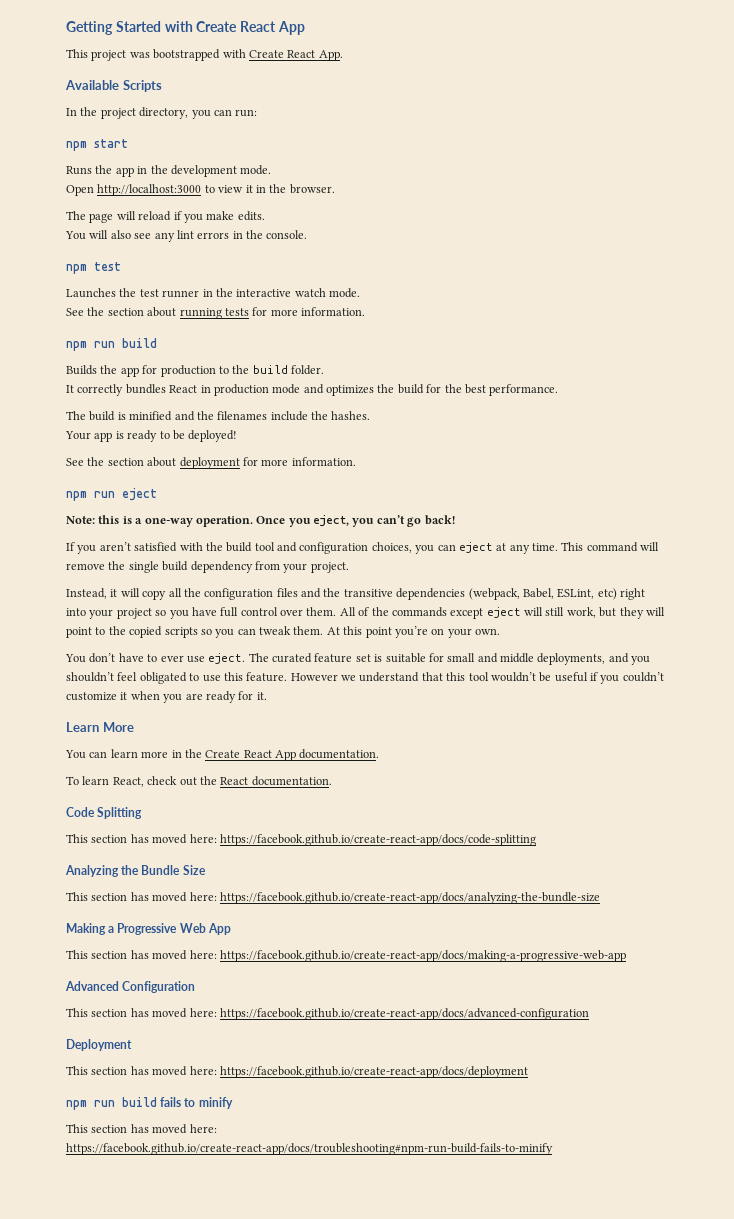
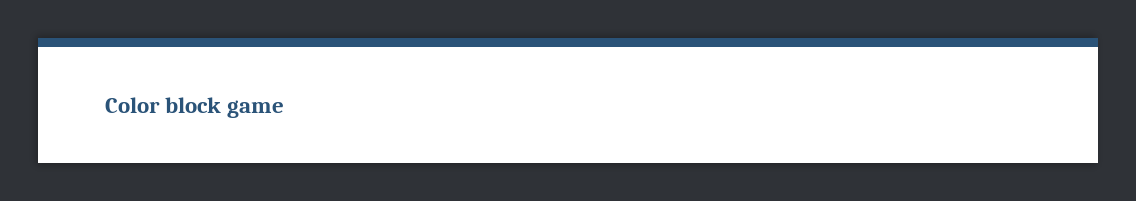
[66,21,305,35] [66,49,343,61] [65,80,162,92] [66,107,258,119] [66,139,128,151] [66,165,272,177] [66,184,335,196] [66,211,265,223] [65,230,308,242] [66,262,121,274] [66,288,360,298] [66,307,365,319] [66,338,157,351] [66,365,324,377] [66,384,559,396] [66,411,371,421] [65,430,238,442] [66,457,356,469] [66,488,157,501] [66,515,455,527] [66,542,660,554] [66,561,349,573] [66,588,645,600] [66,607,665,619] [66,626,500,638] [65,653,651,665] [66,672,664,684] [66,691,267,703] [66,722,134,732] [65,749,380,761] [66,776,332,787] [66,807,143,819] [66,834,536,846] [65,865,206,877] [66,892,600,904] [66,923,231,935] [66,950,626,962] [65,981,196,993] [66,1008,589,1020] [66,1039,132,1051] [66,1066,528,1078] [66,1097,233,1110] [66,1124,217,1134] [66,1143,553,1155] Getting Started with Create React App // This project was bootstrapped with Create React App. // Available Scripts // In the project directory, you can run: // npm start // Runs the app in the development mode. // Open http://localhost:3000 to view it in the browser. // The page will reload if you make edits. // You will also see any lint errors in the console. // npm test // Launches the test runner in the interactive watch mode. // See the section about running tests for more information. // npm run build // Builds the app for production to the build folder. // It correctly bundles React in production mode and optimizes the build for the best performance. // The build is minified and the filenames include the hashes. // Your app is ready to be deployed! // See the section about deployment for more information. // npm run eject // Note: this is a one-way operation. Once you eject, you can’t go back! // If you aren’t satisfied with the build tool and configuration choices, you can eject at any time. This command will remove the single build dependency from your project. // Instead, it will copy all the configuration files and the transitive dependencies (webpack, Babel, ESLint, etc) right into your project so you have full control over them. All of the commands except eject will still work, but they will point to the copied scripts so you can tweak them. At this point you’re on your own. // You don’t have to ever use eject. The curated feature set is suitable for small and middle deployments, and you shouldn’t feel obligated to use this feature. However we understand that this tool wouldn’t be useful if you couldn’t customize it when you are ready for it. // Learn More // You can learn more in the Create React App documentation. // To learn React, check out the React documentation. // Code Splitting // This section has moved here: https://facebook.github.io/create-react-app/docs/code-splitting // Analyzing the Bundle Size // This section has moved here: https://facebook.github.io/create-react-app/docs/analyzing-the-bundle-size // Making a Progressive Web App // This section has moved here: https://facebook.github.io/create-react-app/docs/making-a-progressive-web-app // Advanced Configuration // This section has moved here: https://facebook.github.io/create-react-app/docs/advanced-configuration // Deployment // This section has moved here: https://facebook.github.io/create-react-app/docs/deployment // npm run build fails to minify // This section has moved here: https://facebook.github.io/create-react-app/docs/troubleshooting#npm-run-build-fails-to-minify -> [105,97,285,118] Color block game

